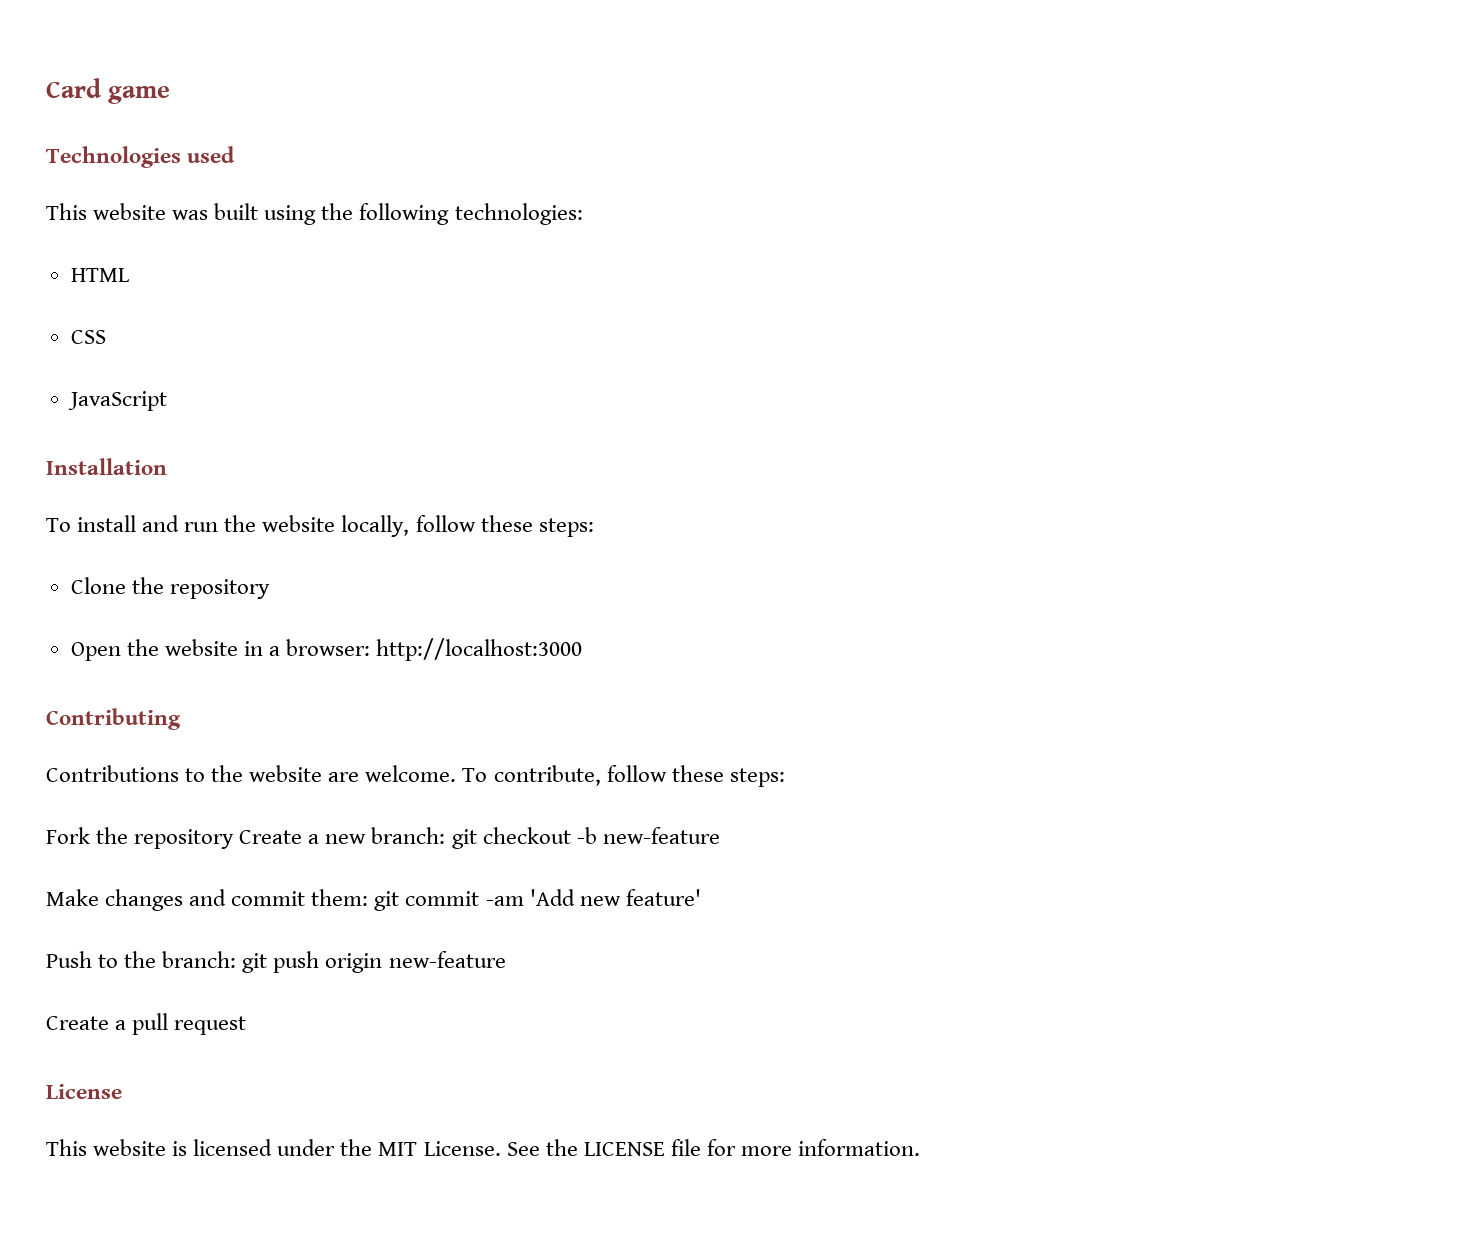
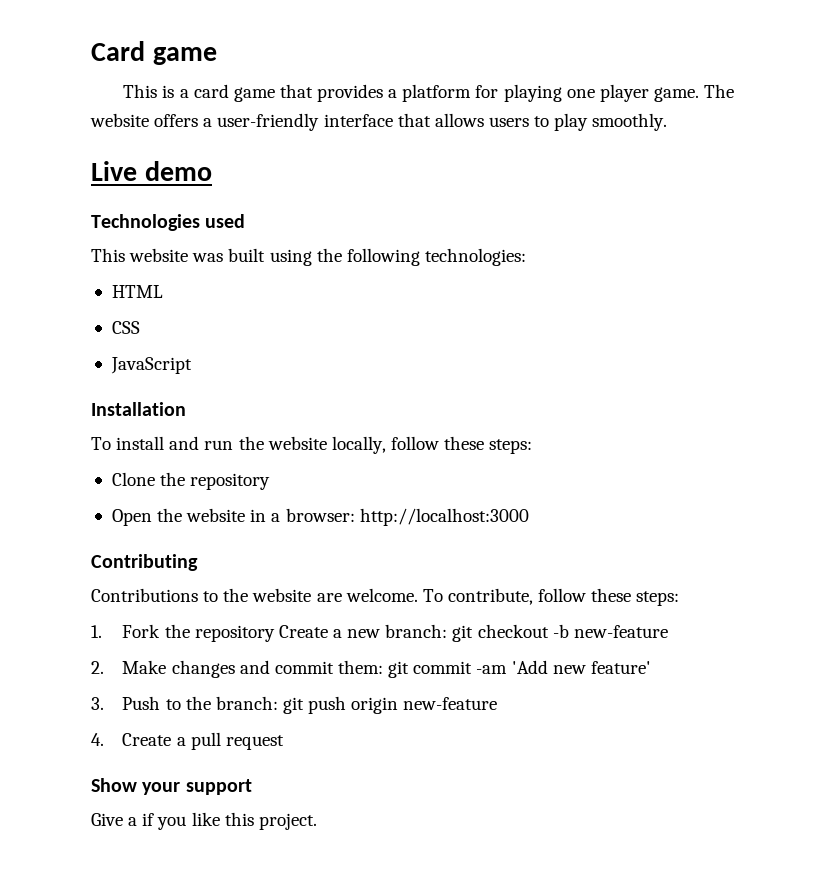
(171, 95) none -> [123,84,735,102] [90,113,668,131] [91,161,212,181] // This is a card game that provides a platform for playing one player game. The website offers a user-friendly interface that allows users to play smoothly. // Live demo
(785, 777) none -> [91,625,102,638] 1.
(720, 835) none -> [91,661,104,674] 2.
(701, 897) none -> [91,697,104,710] 3.
(506, 959) none -> [91,733,104,746] 4.
[46,1084,122,1099] [46,1139,921,1156] License // This website is licensed under the MIT License. See the LICENSE file for more information. -> [91,778,252,795] [91,812,317,830] Show your support // Give a if you like this project.

